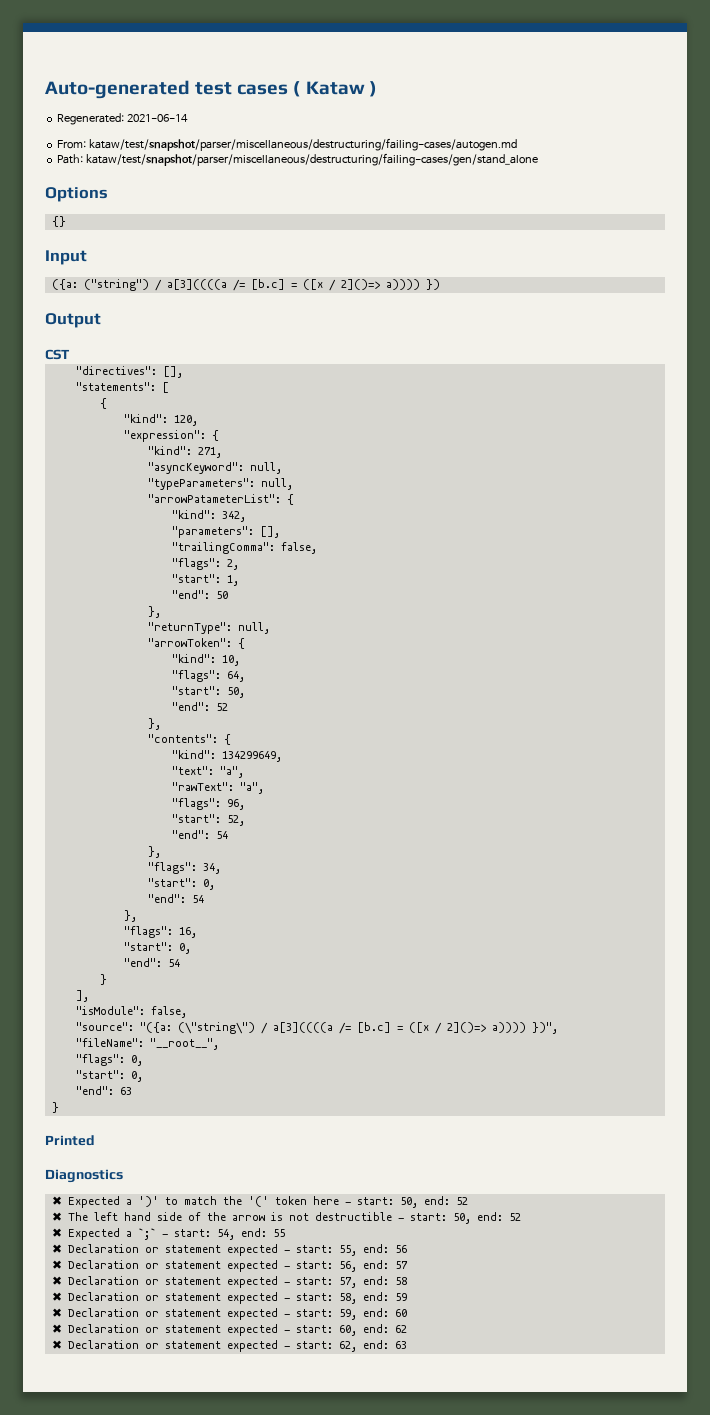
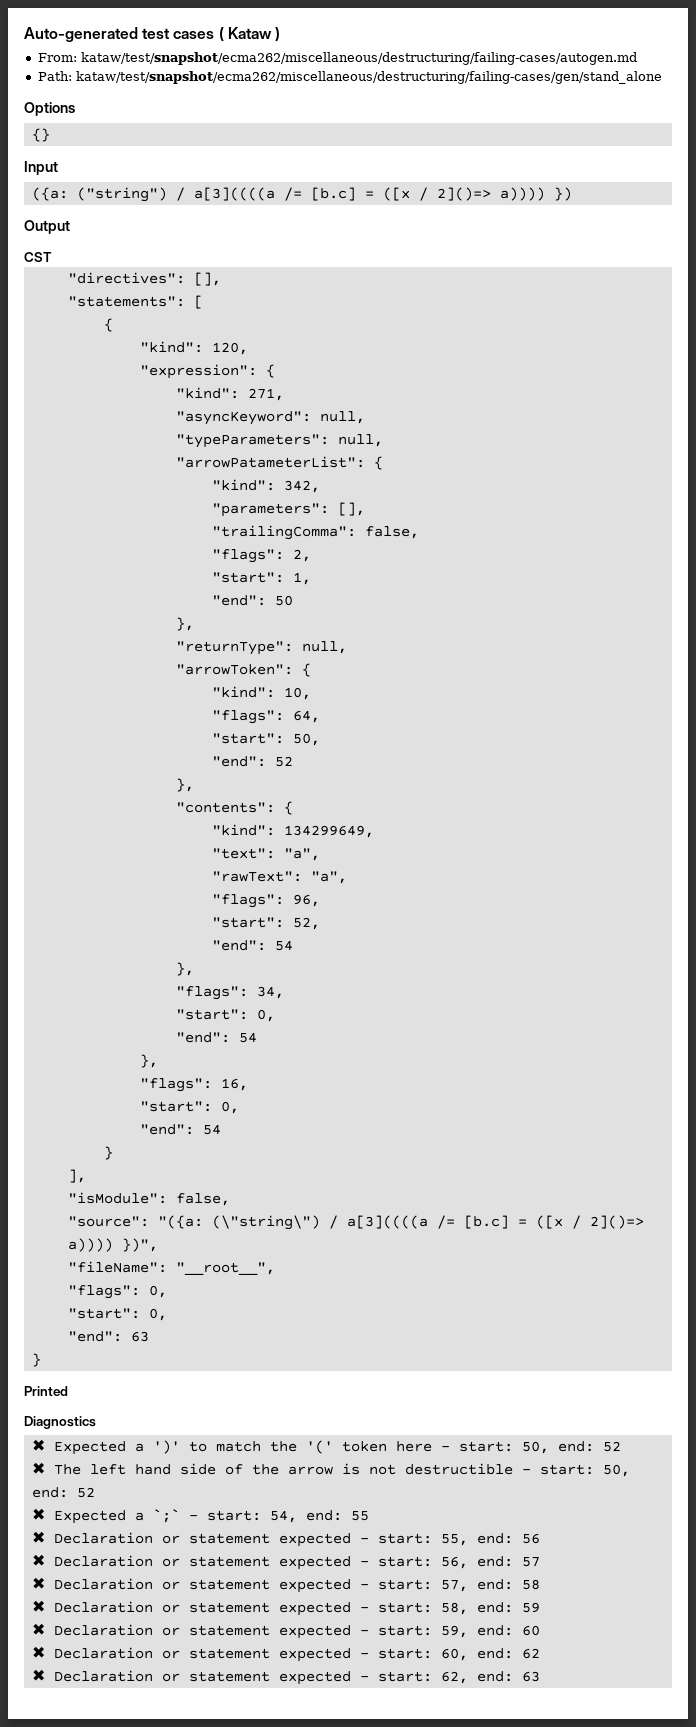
[57,113,189,125] // Regenerated: 2021-06-14 -> (280, 34) none
[89,138,518,151] kataw/test/snapshot/parser/miscellaneous/destructuring/failing-cases/autogen.md -> [80,52,637,65] kataw/test/snapshot/ecma262/miscellaneous/destructuring/failing-cases/autogen.md
[86,153,539,166] kataw/test/snapshot/parser/miscellaneous/destructuring/failing-cases/gen/stand_alone -> [75,71,662,84] kataw/test/snapshot/ecma262/miscellaneous/destructuring/failing-cases/gen/stand_alone

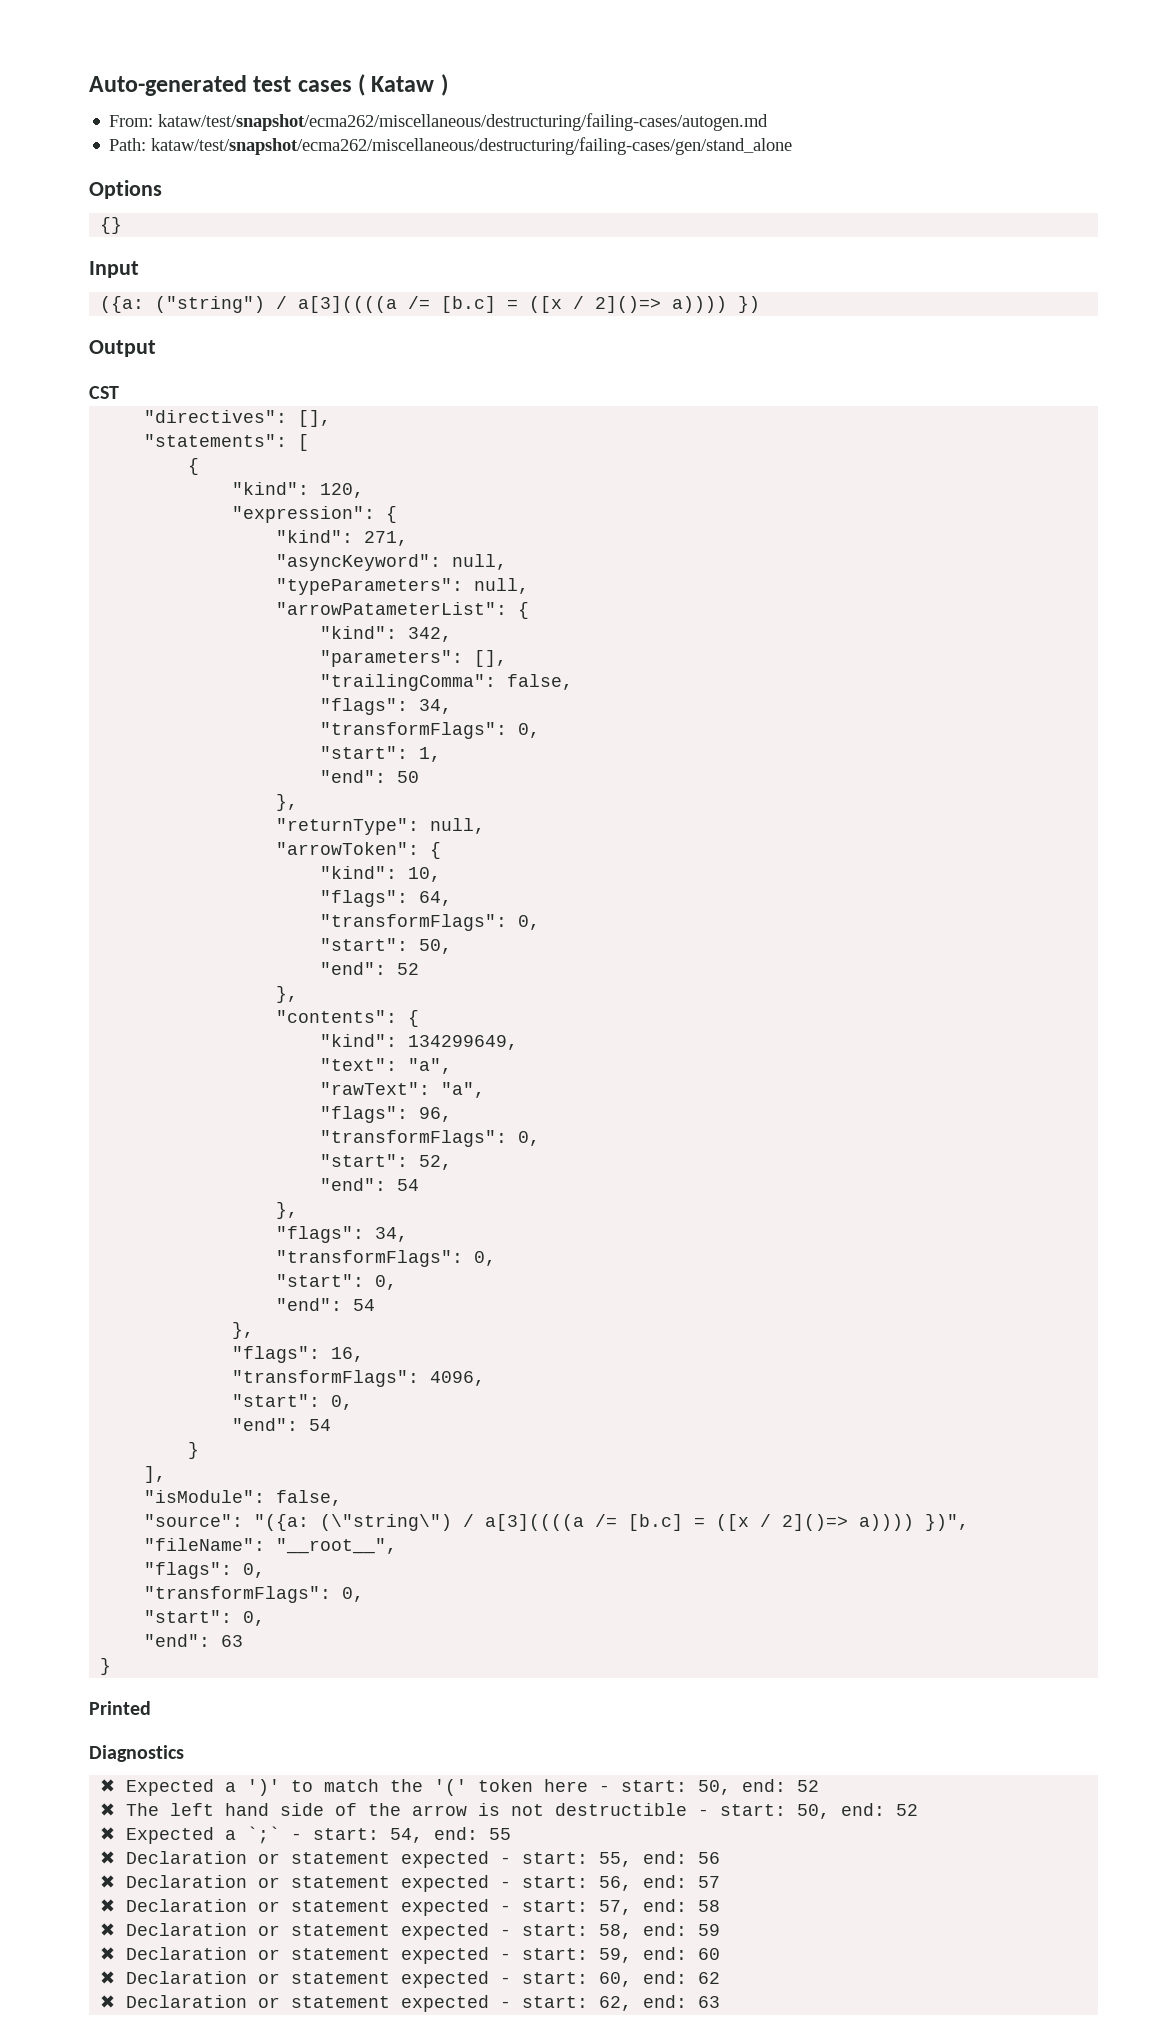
[292,549,311,562] 2, -> [419,699,453,714] [320,722,541,739] 34, // "transformFlags": 0,
(320, 716) none -> [320,914,541,931] // "transformFlags": 0,
(320, 900) none -> [320,1130,541,1147] // "transformFlags": 0,
(284, 992) none -> [276,1250,497,1267] // "transformFlags": 0,
(248, 1084) none -> [232,1370,486,1387] // "transformFlags": 4096,
(167, 1291) none -> [144,1586,365,1603] // "transformFlags": 0,

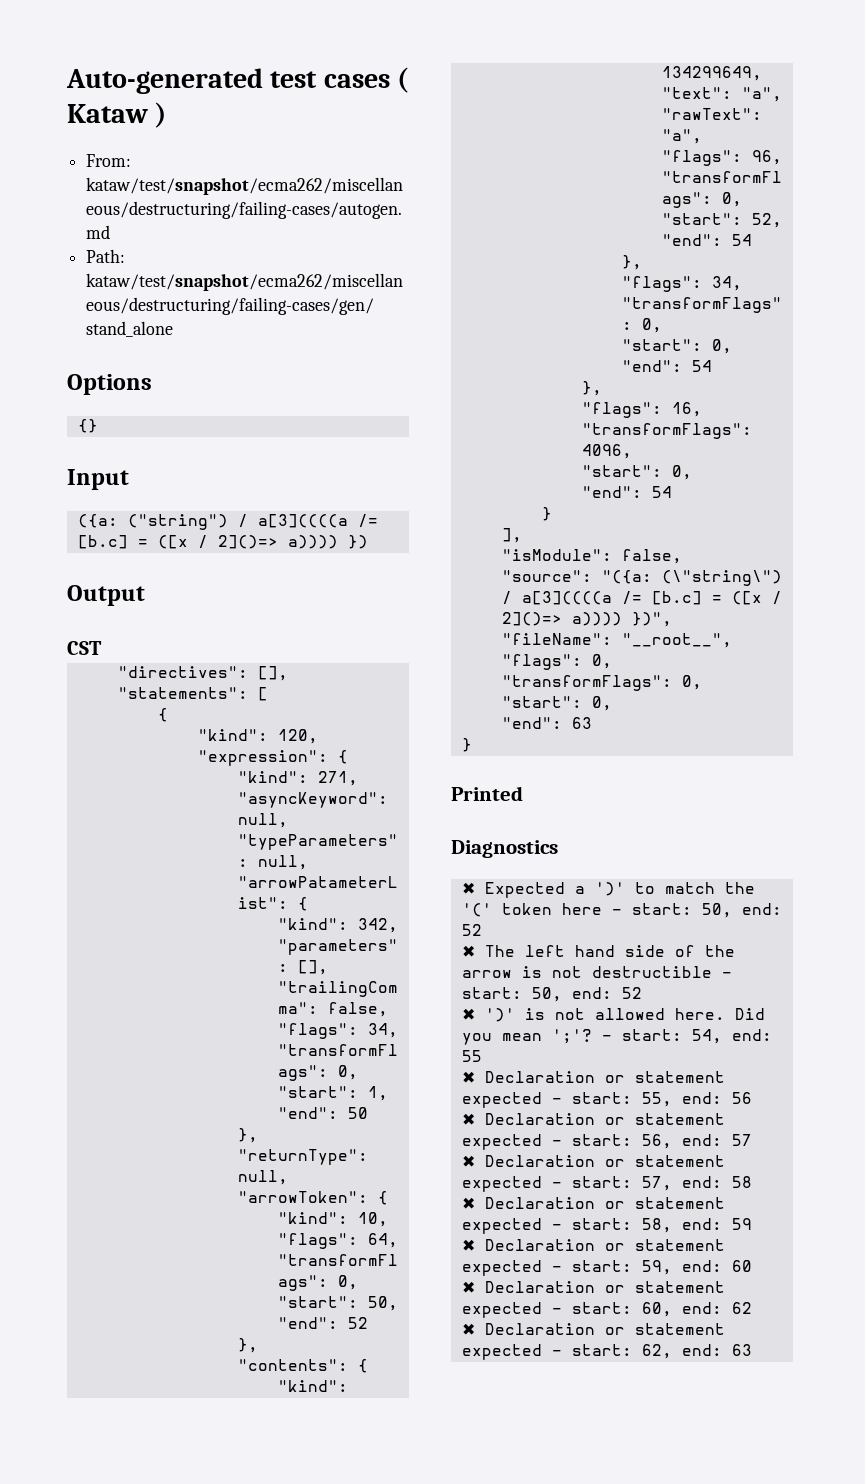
[126,1826,281,1844] Expected a `;` -> [484,1008,765,1022] [461,1029,592,1045] ')' is not allowed here. Did you mean ';'?

